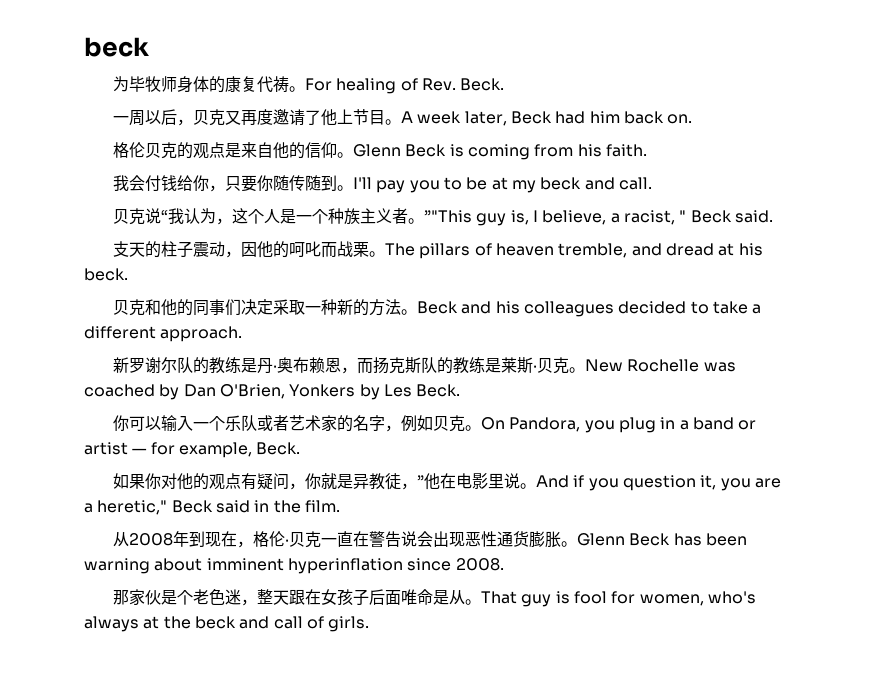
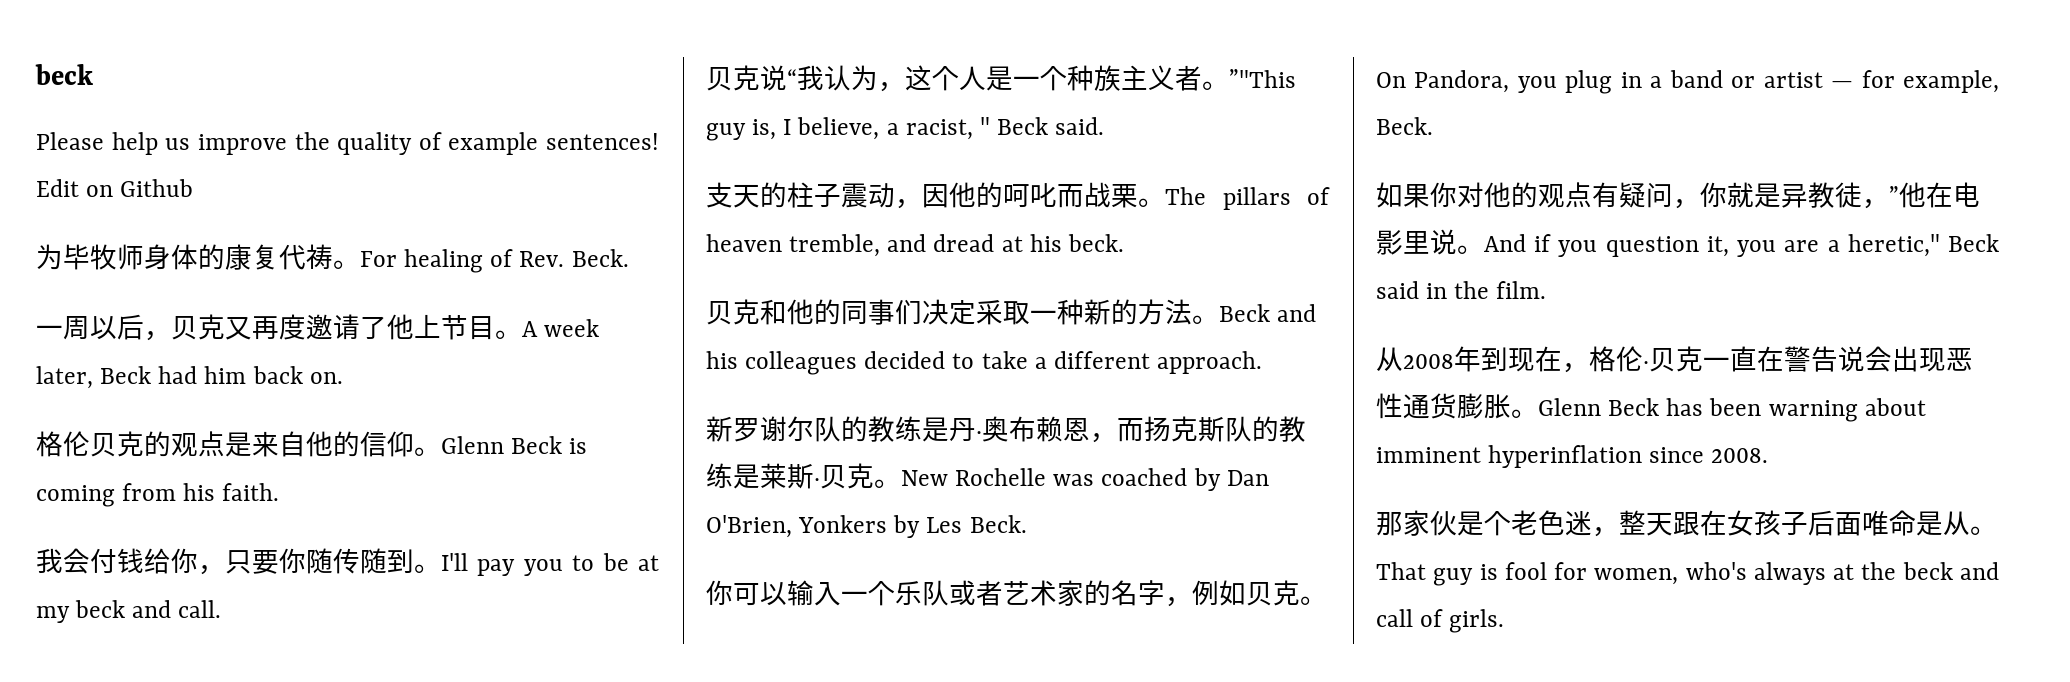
[84,37,149,57] beck -> [35,64,93,85] [36,132,659,155] [36,179,194,197] beck // Please help us improve the quality of example sentences! Edit on Github

